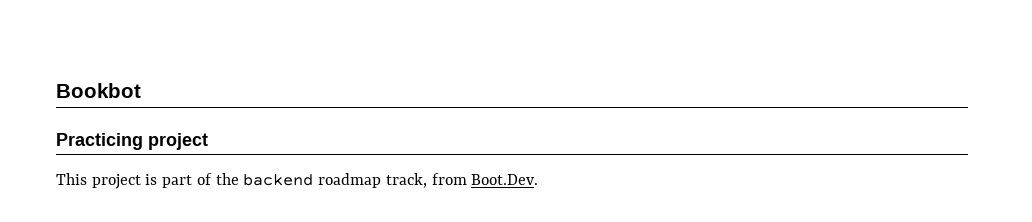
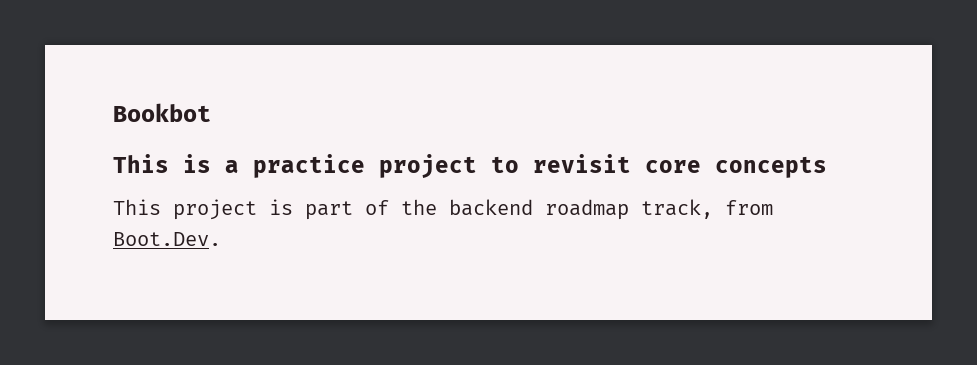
[56,133,208,150] Practicing project -> [113,154,827,179] This is a practice project to revisit core concepts

